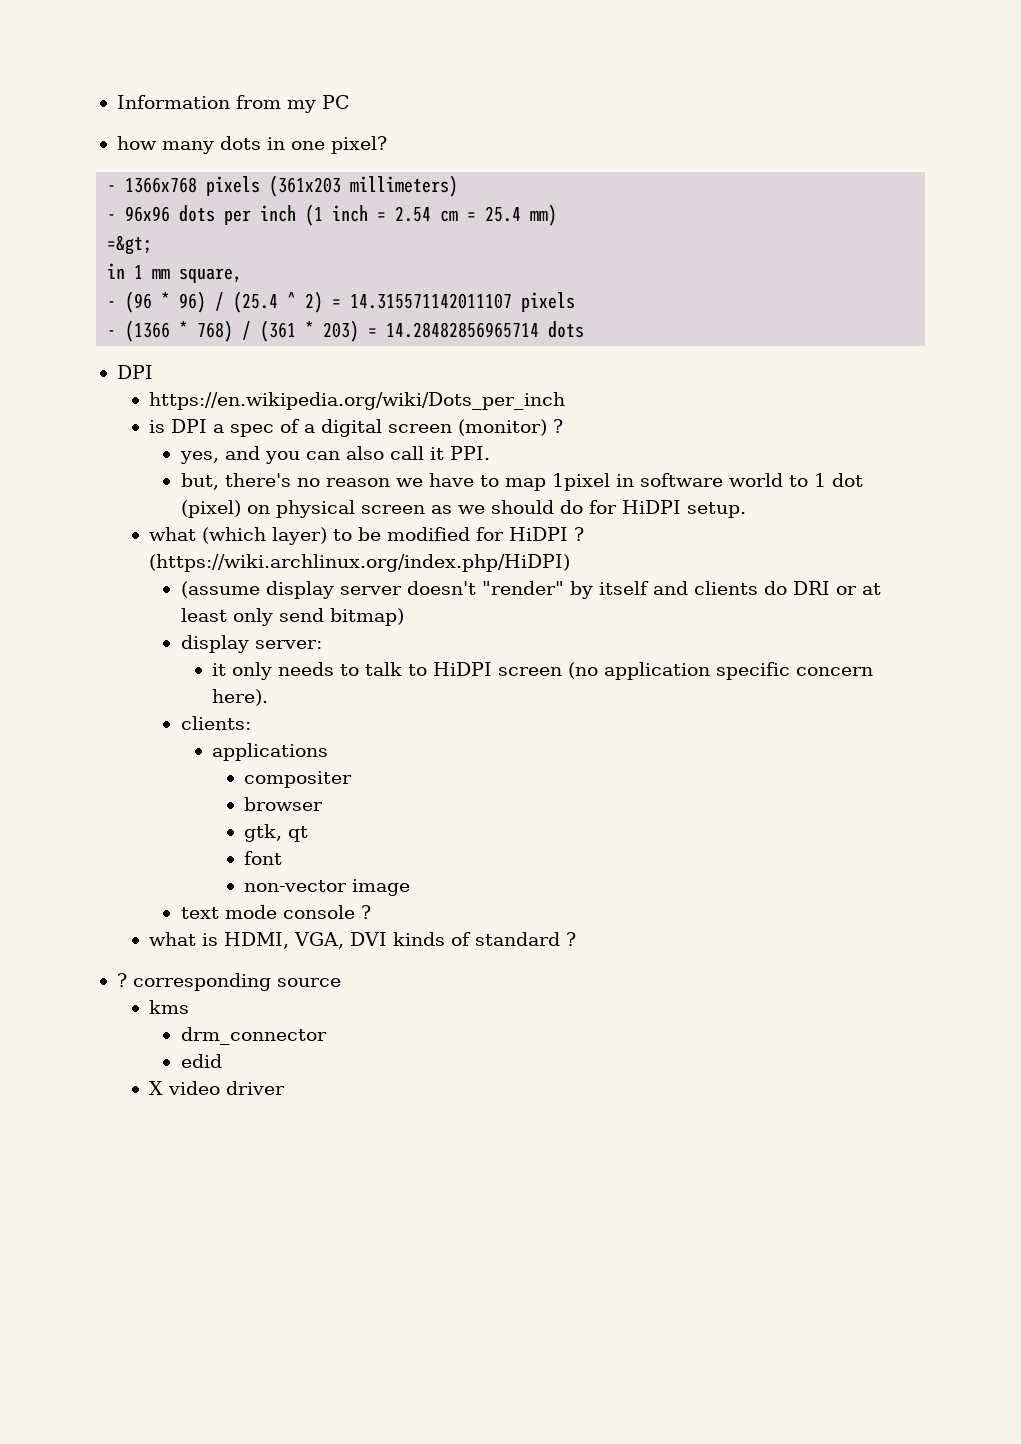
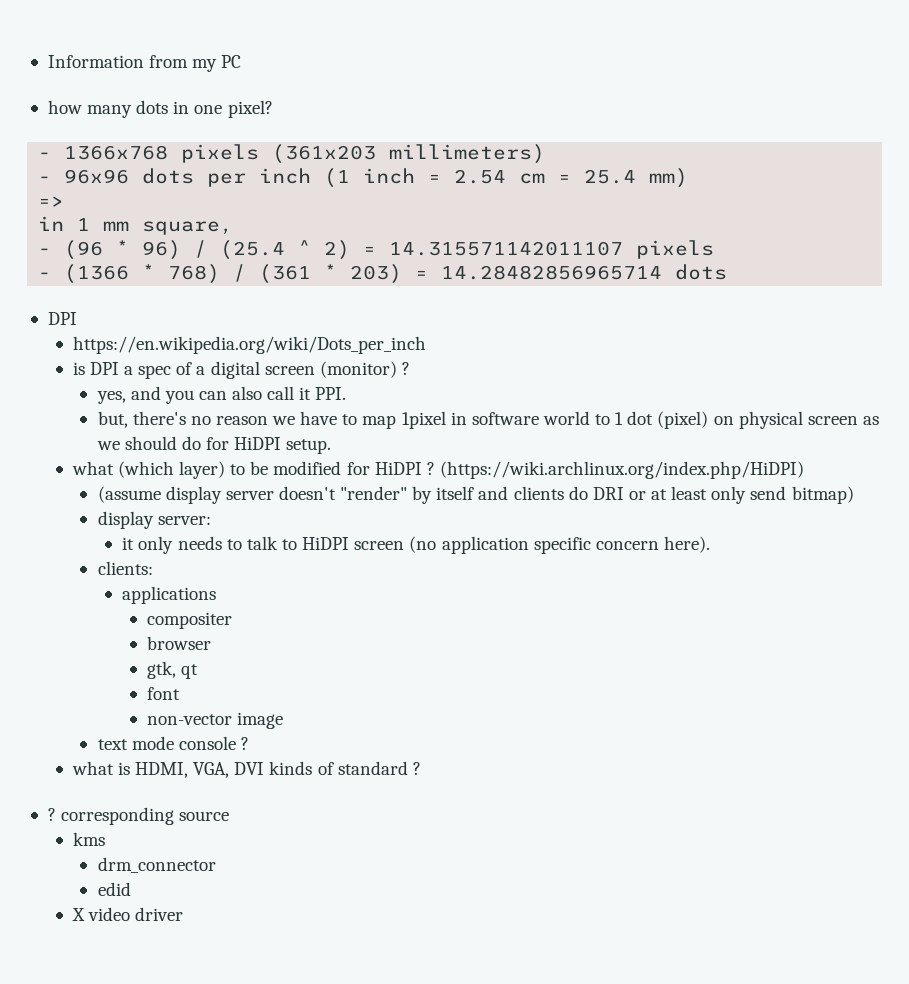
[107,235,153,255] =&gt; -> [38,196,65,207] =>

